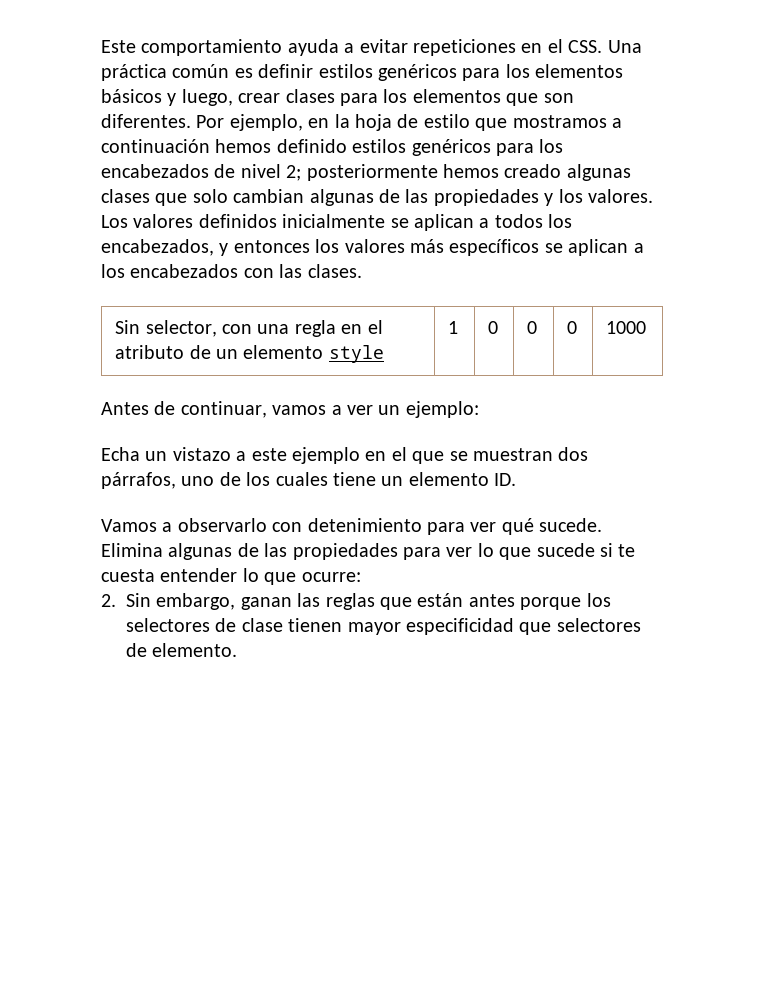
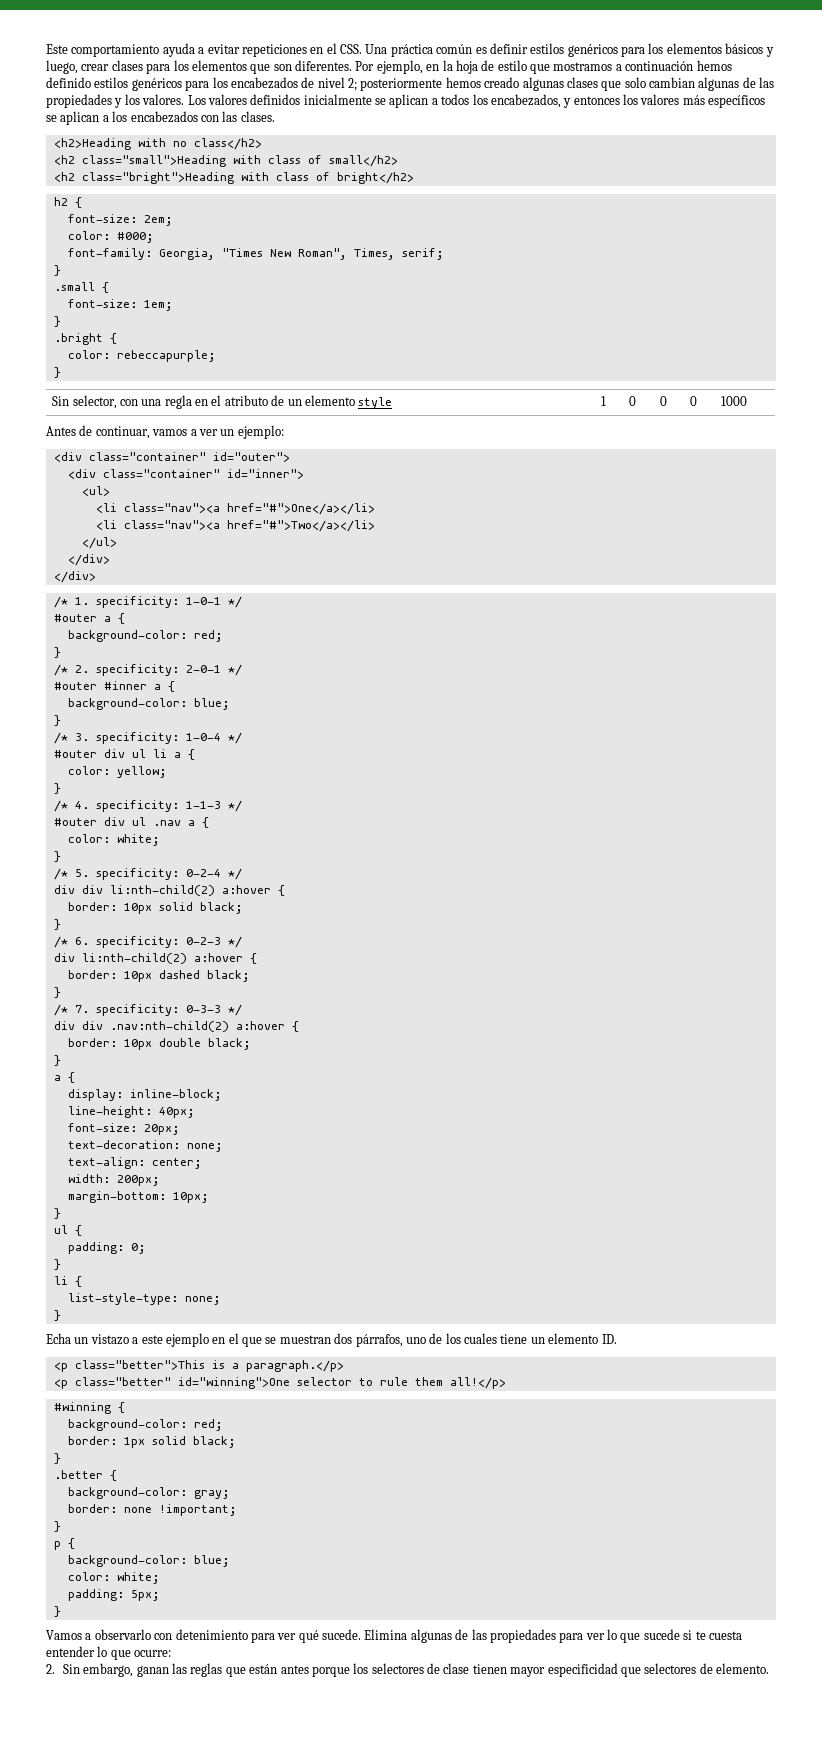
(362, 271) none -> [53,138,262,150] [53,155,398,167] [53,172,414,184] [53,197,82,208] [67,214,173,226] [67,231,154,243] [67,248,444,260] [53,265,61,276] [53,282,109,293] [67,299,173,311] [53,316,61,327] [53,333,117,345] [67,350,216,362] [53,367,61,378] // <h2>Heading with no class</h2> // <h2 class="small">Heading with class of small</h2> // <h2 class="bright">Heading with class of bright</h2> // h2 { // font-size: 2em; // color: #000; // font-family: Georgia, "Times New Roman", Times, serif; // } // .small { // font-size: 1em; // } // .bright { // color: rebeccapurple; // }
(479, 409) none -> [53,452,290,462] [67,469,304,479] [81,486,110,496] [95,503,375,515] [95,520,375,532] [81,537,117,549] [67,554,110,566] [53,571,96,583] [53,596,242,608] [53,613,125,624] [67,630,223,642] [53,647,61,658] [53,664,242,676] [53,681,175,692] [67,698,230,710] [53,715,61,726] [53,732,242,744] [53,749,195,760] [67,766,167,778] [53,783,61,794] [53,800,242,812] [53,817,209,828] [67,834,160,846] [53,851,61,862] [53,868,242,880] [53,885,285,896] [67,902,243,914] [53,919,61,930] [53,936,242,948] [53,953,257,964] [67,970,250,982] [53,987,61,998] [53,1004,242,1016] [53,1021,299,1032] [67,1038,251,1050] [53,1055,61,1066] [53,1072,75,1083] [67,1089,222,1101] [67,1106,195,1118] [67,1123,180,1135] [67,1140,223,1152] [67,1157,202,1169] [67,1174,160,1186] [67,1191,209,1203] [53,1208,61,1219] [53,1225,82,1236] [67,1242,146,1254] [53,1259,61,1270] [53,1276,82,1287] [67,1293,221,1305] [53,1310,61,1321] // <div class="container" id="outer"> // <div class="container" id="inner"> // <ul> // <li class="nav"><a href="#">One</a></li> // <li class="nav"><a href="#">Two</a></li> // </ul> // </div> // </div> // /* 1. specificity: 1-0-1 */ // #outer a { // background-color: red; // } // /* 2. specificity: 2-0-1 */ // #outer #inner a { // background-color: blue; // } // /* 3. specificity: 1-0-4 */ // #outer div ul li a { // color: yellow; // } // /* 4. specificity: 1-1-3 */ // #outer div ul .nav a { // color: white; // } // /* 5. specificity: 0-2-4 */ // div div li:nth-child(2) a:hover { // border: 10px solid black; // } // /* 6. specificity: 0-2-3 */ // div li:nth-child(2) a:hover { // border: 10px dashed black; // } // /* 7. specificity: 0-3-3 */ // div div .nav:nth-child(2) a:hover { // border: 10px double black; // } // a { // display: inline-block; // line-height: 40px; // font-size: 20px; // text-decoration: none; // text-align: center; // width: 200px; // margin-bottom: 10px; // } // ul { // padding: 0; // } // li { // list-style-type: none; // }
(517, 479) none -> [53,1360,344,1372] [53,1377,506,1389] [53,1402,125,1414] [67,1419,223,1431] [67,1436,236,1448] [53,1453,61,1464] [53,1470,117,1481] [67,1487,230,1499] [67,1504,237,1516] [53,1521,61,1532] [53,1538,75,1550] [67,1555,230,1567] [67,1572,160,1584] [67,1589,160,1601] [53,1606,61,1617] // <p class="better">This is a paragraph.</p> // <p class="better" id="winning">One selector to rule them all!</p> // #winning { // background-color: red; // border: 1px solid black; // } // .better { // background-color: gray; // border: none !important; // } // p { // background-color: blue; // color: white; // padding: 5px; // }

